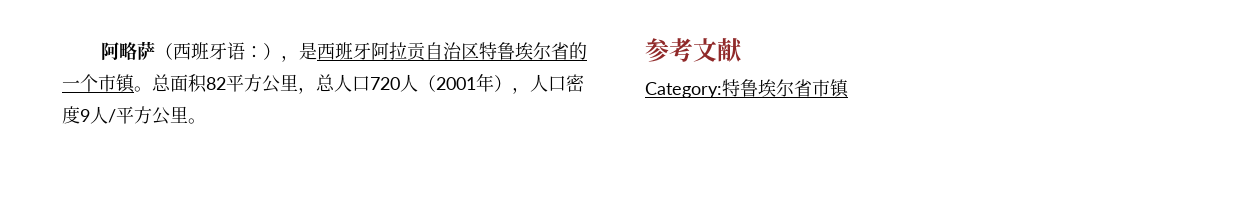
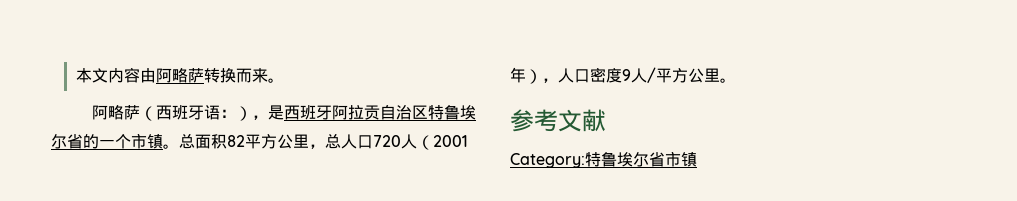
(101, 51) none -> [75,67,284,83] 本文内容由阿略萨转换而来。 //

